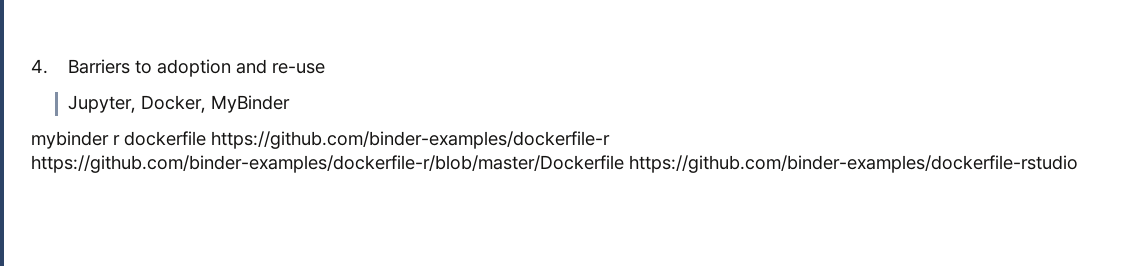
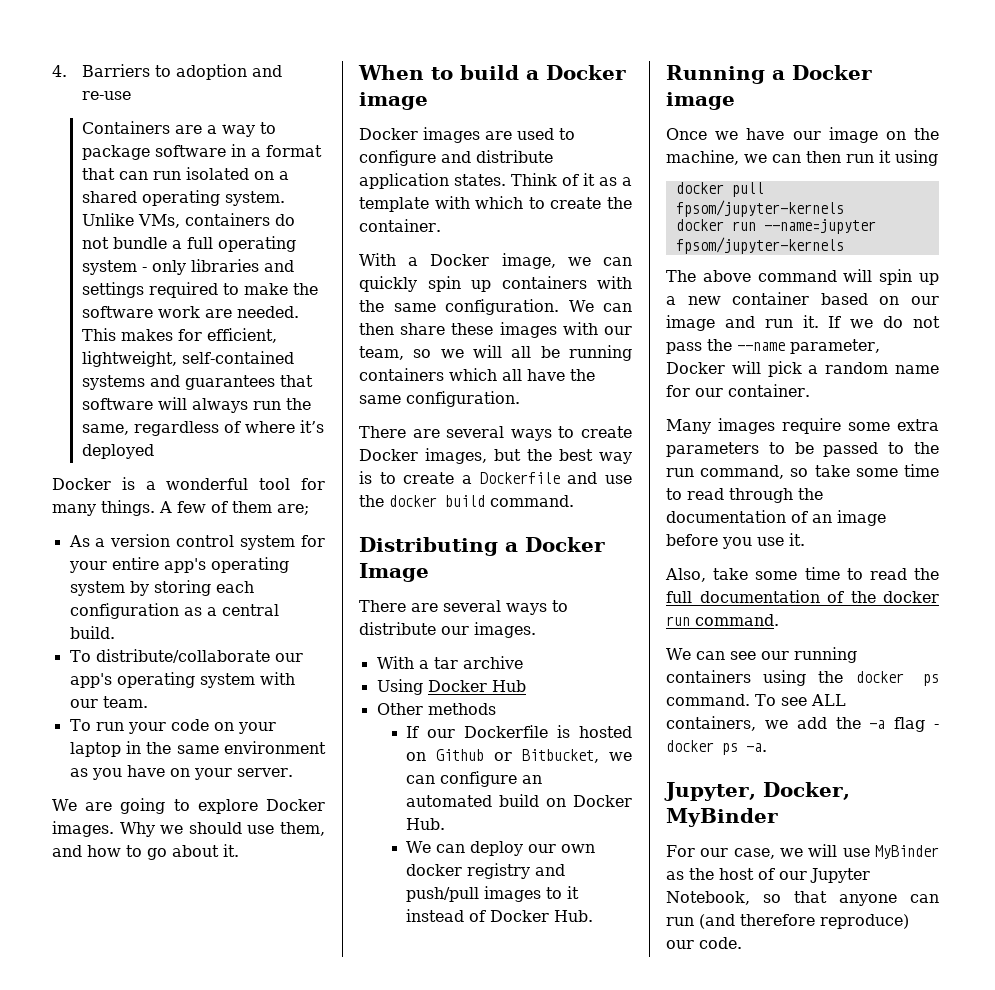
[67,95,290,113] [31,131,610,149] [31,155,1078,173] Jupyter, Docker, MyBinder // mybinder r dockerfile https://github.com/binder-examples/dockerfile-r https://github.com/binder-examples/dockerfile-r/blob/master/Dockerfile https://github.com/binder-examples/dockerfile-rstudio -> [81,121,276,137] [81,144,322,160] [81,167,289,180] [81,190,285,206] [81,213,295,228] [81,236,296,252] [81,259,294,275] [81,282,318,298] [81,306,299,318] [81,328,277,343] [81,351,294,367] [81,375,313,390] [81,397,311,413] [81,420,324,436] [81,444,154,459] [52,477,325,490] [52,500,309,516] [68,534,325,550] [68,557,289,573] [69,580,254,596] [69,603,279,619] [69,626,115,639] [69,649,303,663] [69,672,295,688] [69,696,148,708] [69,719,276,734] [69,741,326,757] [69,765,293,780] [52,798,325,814] [52,821,325,837] [52,844,239,860] [358,65,626,80] [359,92,428,110] [359,127,575,143] [359,150,553,166] [359,173,632,189] [359,196,632,212] [359,219,441,232] [359,253,632,269] [359,276,632,292] [359,299,632,315] [359,322,632,338] [359,345,632,361] [359,368,595,381] [359,391,520,407] [359,426,632,441] [359,448,632,464] [359,471,632,484] [359,495,574,507] [359,537,605,556] [359,563,429,582] [359,600,568,615] [359,622,536,638] [376,656,523,669] [376,679,526,695] [376,703,496,715] [406,725,632,738] [406,749,632,763] [406,771,543,787] [406,794,632,807] [406,818,446,830] [406,841,596,856] [406,863,566,879] [406,886,580,902] [406,909,594,922] [666,65,872,84] [666,92,735,110] [666,127,939,143] [666,150,938,166] [675,182,764,197] [675,200,844,217] [675,219,876,234] [675,237,844,254] [666,269,939,285] [666,292,939,305] [666,315,940,331] [666,339,880,354] [666,361,939,377] [666,384,810,397] [666,418,939,434] [666,442,939,457] [666,464,939,479] [666,488,823,503] [666,510,886,526] [666,533,805,549] [665,567,939,582] [666,590,939,603] [666,614,779,626] [666,647,857,663] [666,670,939,686] [666,694,846,706] [666,716,939,732] [666,740,767,755] [664,782,850,801] [666,808,778,827] [666,844,939,859] [666,868,870,883] [666,891,939,906] [666,914,909,929] [666,937,742,949] Containers are a way to package software in a format that can run isolated on a shared operating system. Unlike VMs, containers do not bundle a full operating system - only libraries and settings required to make the software work are needed. This makes for efficient, lightweight, self-contained systems and guarantees that software will always run the same, regardless of where it’s deployed // Docker is a wonderful tool for many things. A few of them are; // As a version control system for your entire app's operating system by storing each configuration as a central build. // To distribute/collaborate our app's operating system with our team. // To run your code on your laptop in the same environment as you have on your server. // We are going to explore Docker images. Why we should use them, and how to go about it. // When to build a Docker image // Docker images are used to configure and distribute application states. Think of it as a template with which to create the container. // With a Docker image, we can quickly spin up containers with the same configuration. We can then share these images with our team, so we will all be running containers which all have the same configuration. // There are several ways to create Docker images, but the best way is to create a Dockerfile and use the docker build command. // Distributing a Docker Image // There are several ways to distribute our images. // With a tar archive // Using Docker Hub // Other methods // If our Dockerfile is hosted on Github or Bitbucket, we can configure an automated build on Docker Hub. // We can deploy our own docker registry and push/pull images to it instead of Docker Hub. // Running a Docker image // Once we have our image on the machine, we can then run it using // docker pull fpsom/jupyter-kernels // docker run --name=jupyter fpsom/jupyter-kernels // The above command will spin up a new container based on our image and run it. If we do not pass the --name parameter, Docker will pick a random name for our container. // Many images require some extra parameters to be passed to the run command, so take some time to read through the documentation of an image before you use it. // Also, take some time to read the full documentation of the docker run command. // We can see our running containers using the docker ps command. To see ALL containers, we add the -a flag - docker ps -a. // Jupyter, Docker, MyBinder // For our case, we will use MyBinder as the host of our Jupyter Notebook, so that anyone can run (and therefore reproduce) our code.

